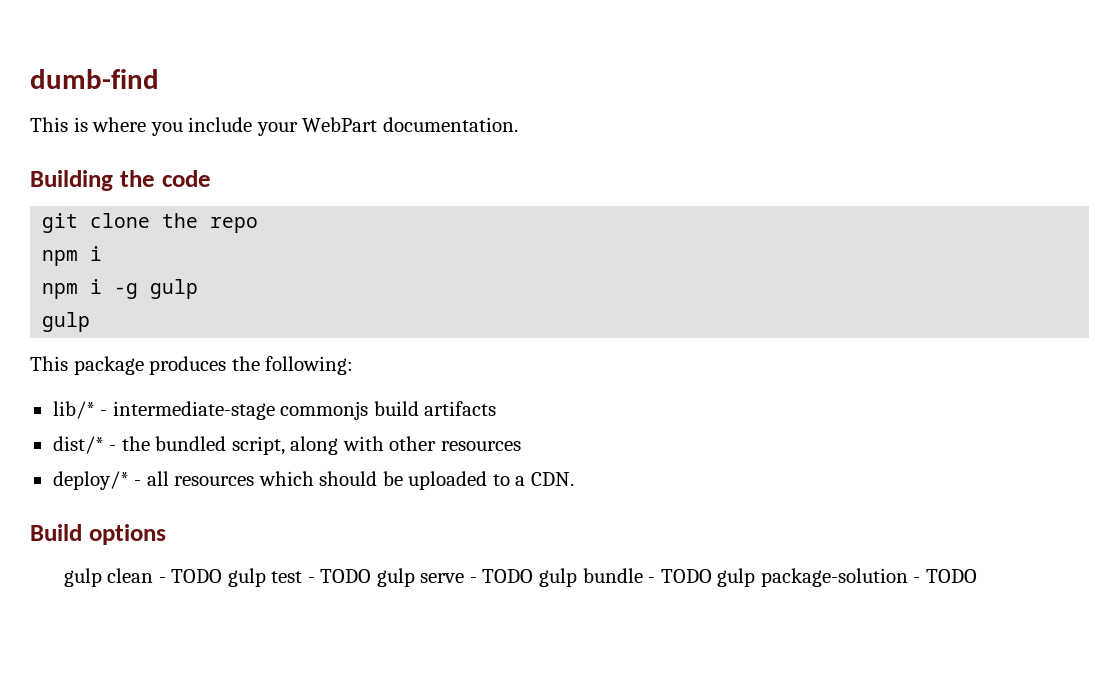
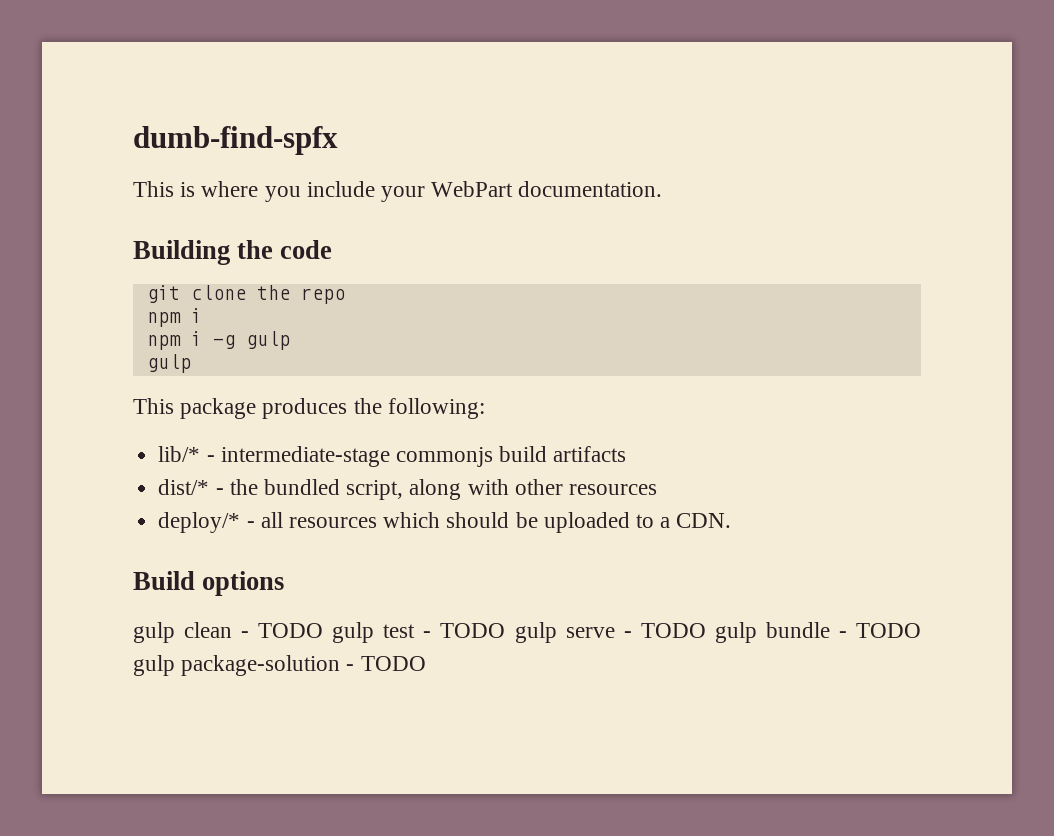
[30,69,159,89] dumb-find -> [133,126,338,155] dumb-find-spfx

